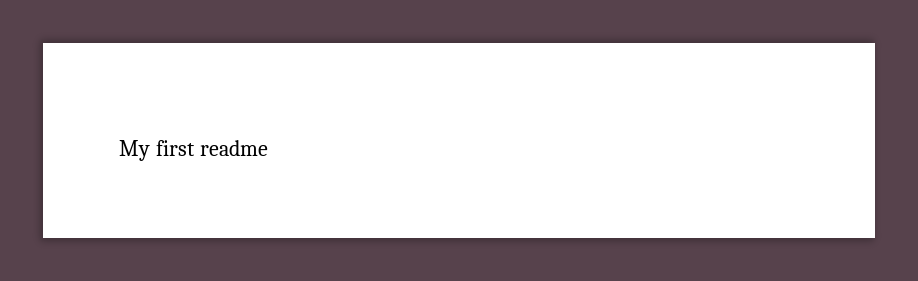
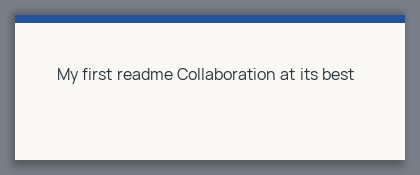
(268, 148) none -> [176,68,354,80] Collaboration at its best

